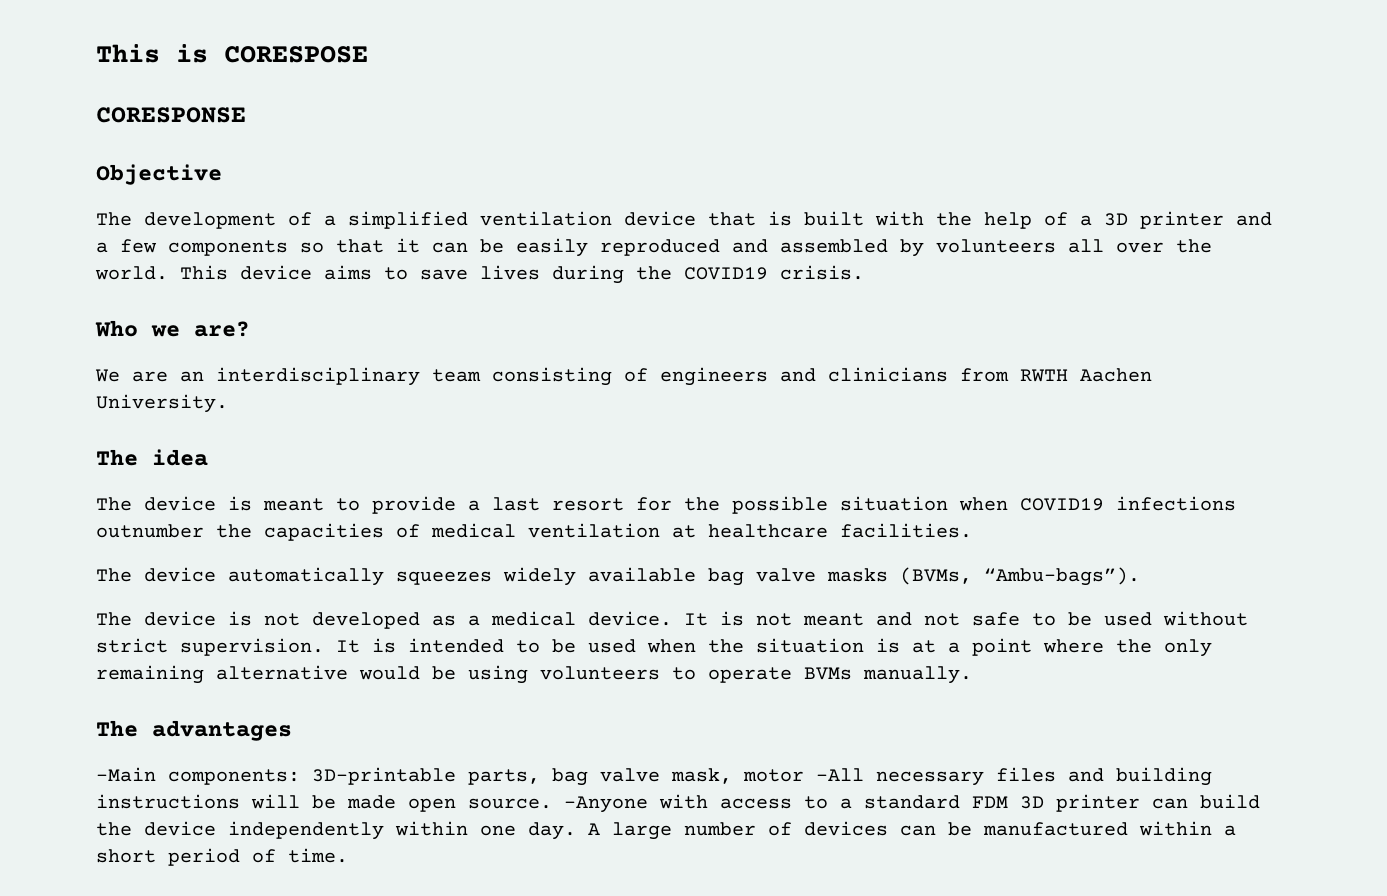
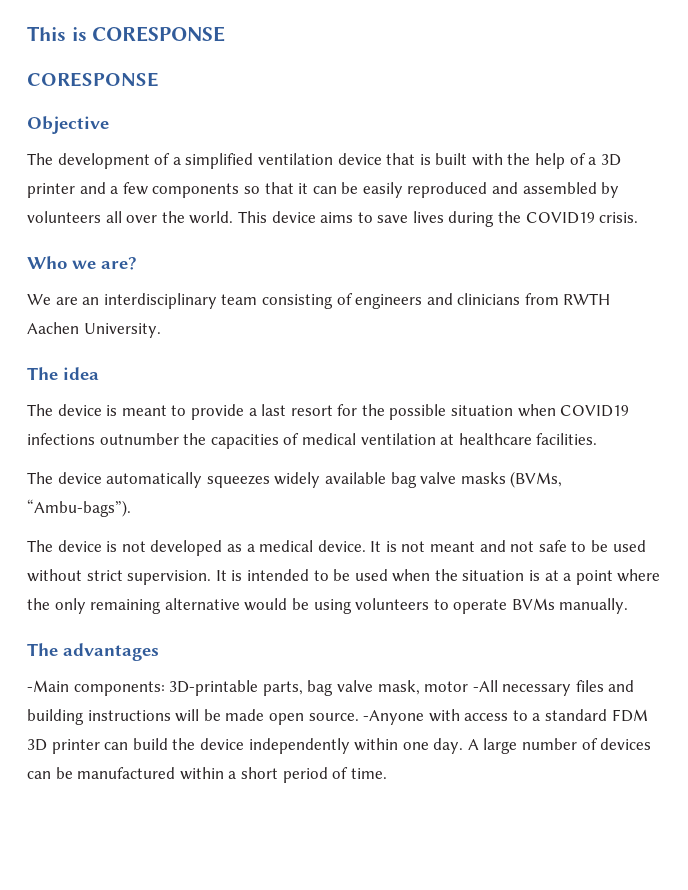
[224,46,368,63] CORESPOSE -> [92,26,226,42] CORESPONSE

